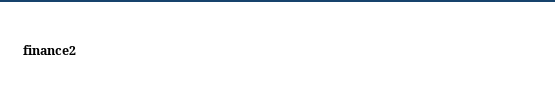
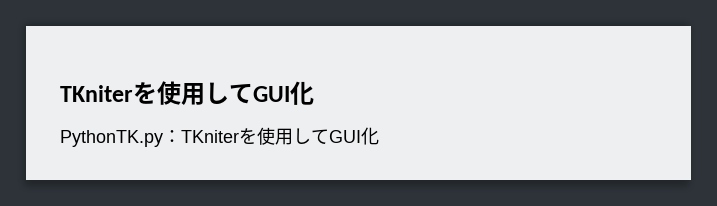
[23,45,76,55] finance2 -> [60,81,314,105] [60,127,379,147] TKniterを使用してGUI化 // PythonTK.py：TKniterを使用してGUI化

